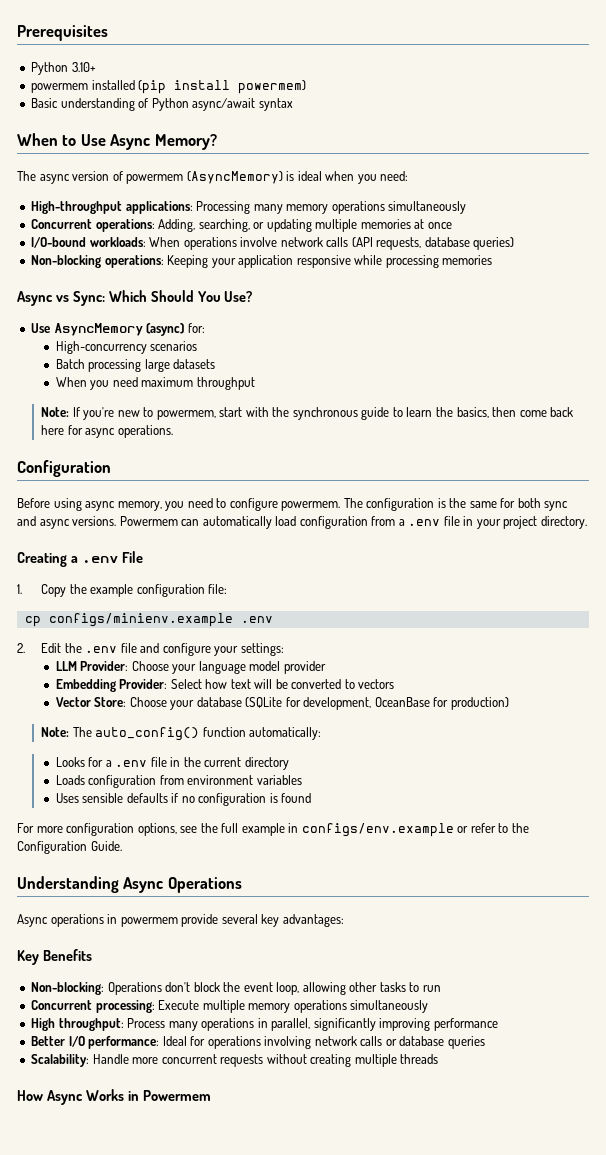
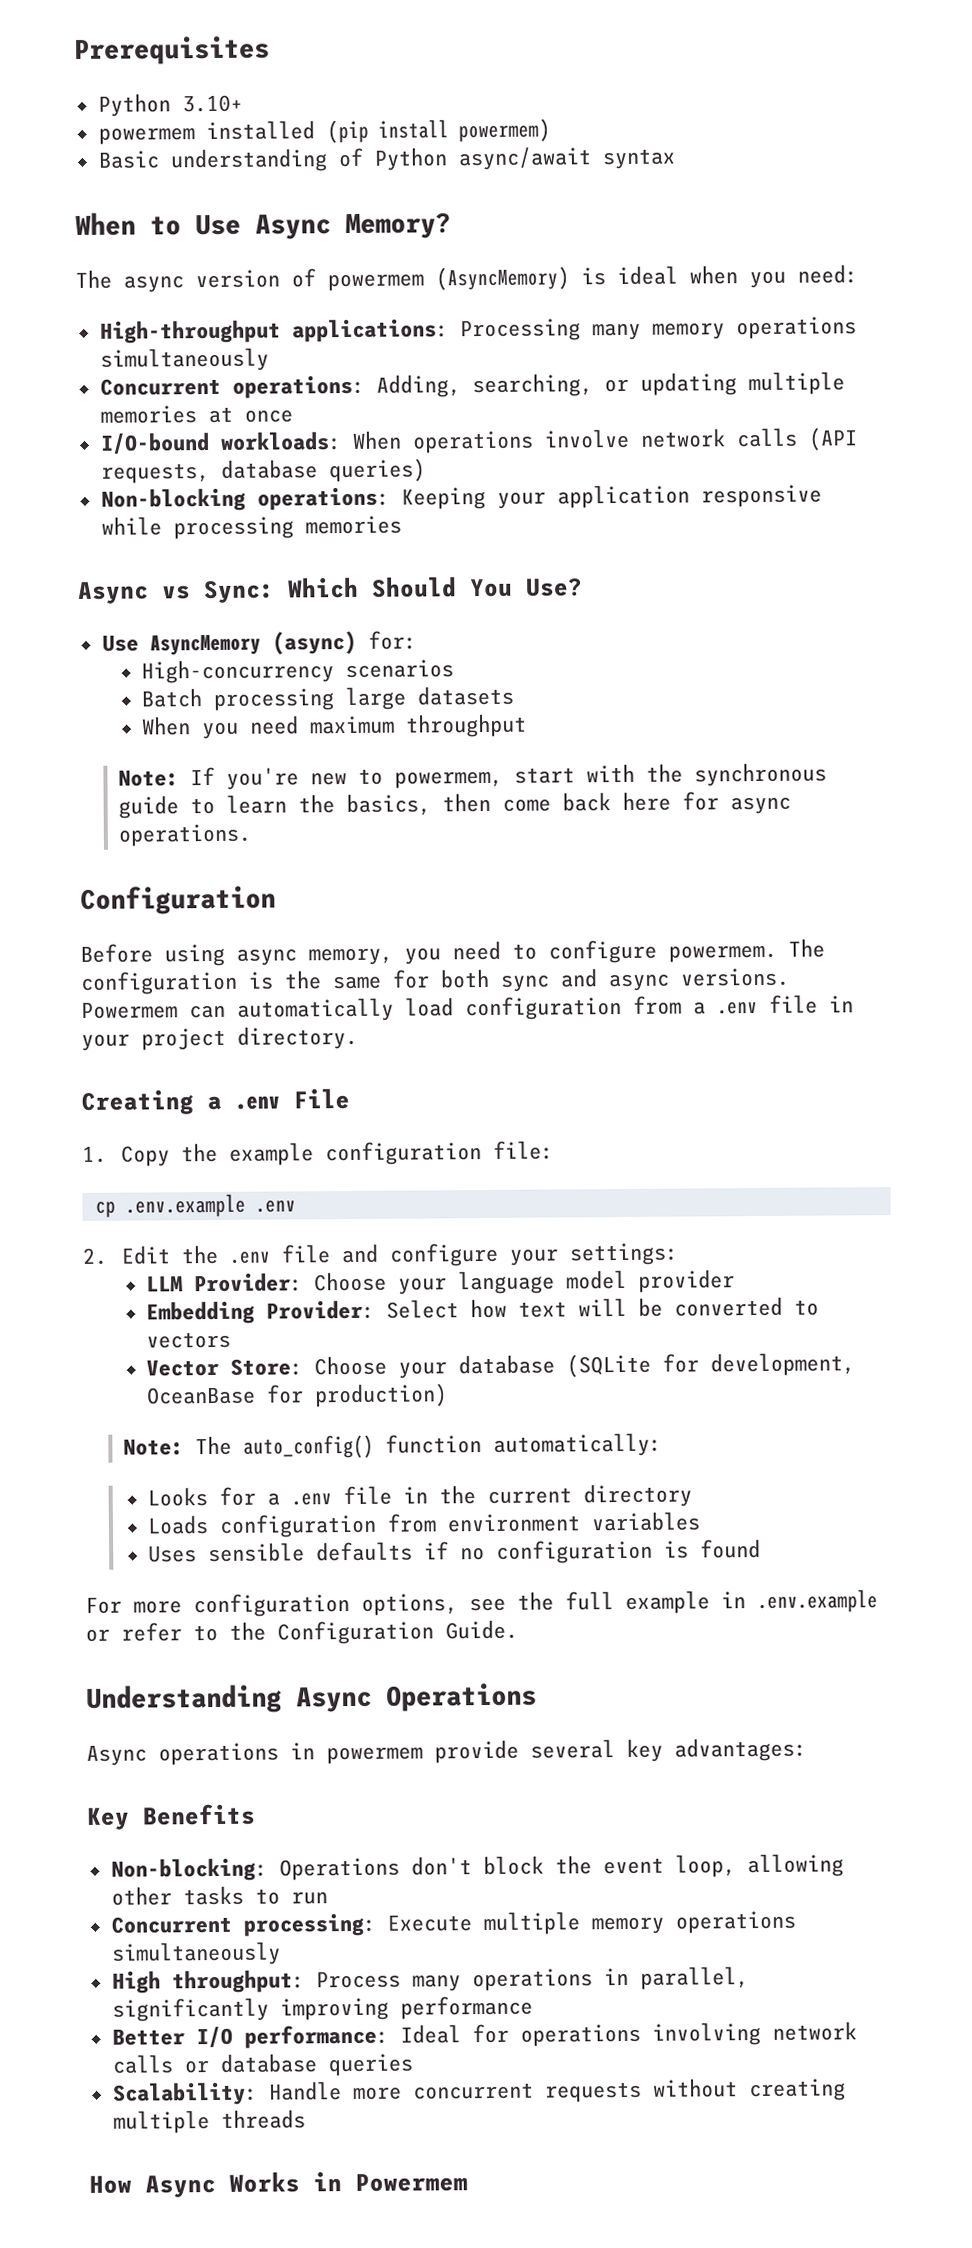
[48,613,233,627] configs/minienv.example -> [124,1193,246,1218] .env.example
[301,823,454,837] configs/env.example -> [757,1589,878,1614] .env.example

